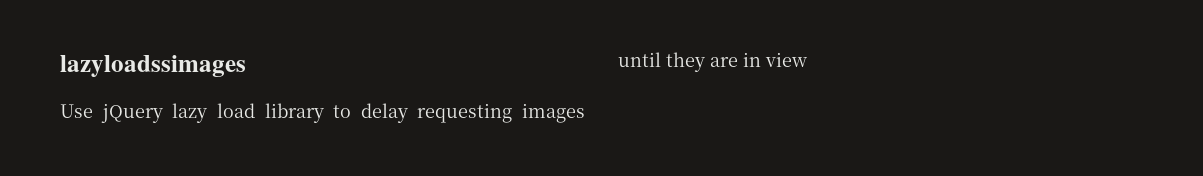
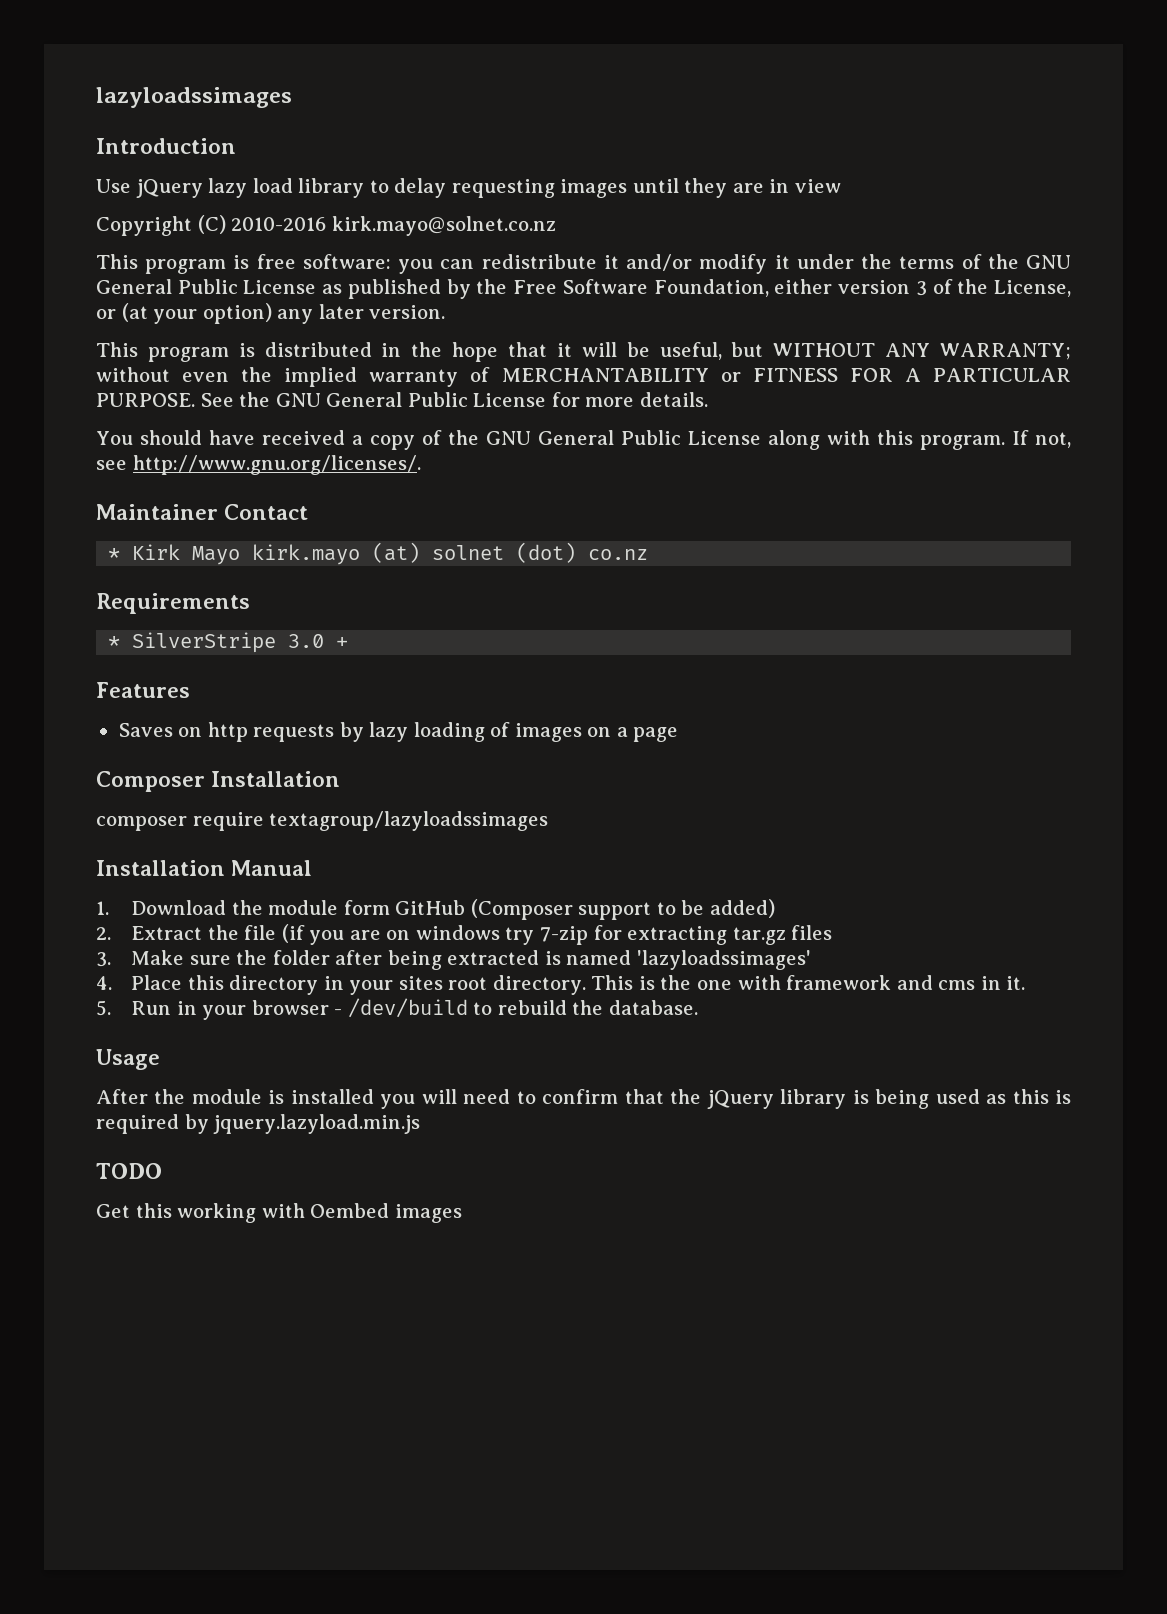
(246, 66) none -> [96,138,236,154] // Introduction
(807, 59) none -> [96,215,556,236] [96,254,1072,274] [96,279,1072,299] [96,303,446,324] [96,342,1072,362] [96,367,1072,387] [96,392,708,407] [96,430,1072,450] [96,455,421,475] [96,504,309,520] [108,542,649,565] [96,593,250,614] [108,632,349,653] [96,682,190,698] [118,722,679,742] [96,771,341,792] [96,811,549,831] [96,860,313,876] [96,899,775,920] [96,924,833,945] [96,950,811,970] [96,975,1026,995] [96,998,698,1020] [96,1049,160,1070] [96,1089,1072,1109] [96,1114,421,1134] [96,1163,162,1179] [96,1203,462,1223] // Copyright (C) 2010-2016 kirk.mayo@solnet.co.nz // This program is free software: you can redistribute it and/or modify it under the terms of the GNU General Public License as published by the Free Software Foundation, either version 3 of the License, or (at your option) any later version. // This program is distributed in the hope that it will be useful, but WITHOUT ANY WARRANTY; without even the implied warranty of MERCHANTABILITY or FITNESS FOR A PARTICULAR PURPOSE. See the GNU General Public License for more details. // You should have received a copy of the GNU General Public License along with this program. If not, see http://www.gnu.org/licenses/. // Maintainer Contact // * Kirk Mayo kirk.mayo (at) solnet (dot) co.nz // Requirements // * SilverStripe 3.0 + // Features // Saves on http requests by lazy loading of images on a page // Composer Installation // composer require textagroup/lazyloadssimages // Installation Manual // 1. Download the module form GitHub (Composer support to be added) // 2. Extract the file (if you are on windows try 7-zip for extracting tar.gz files // 3. Make sure the folder after being extracted is named 'lazyloadssimages' // 4. Place this directory in your sites root directory. This is the one with framework and cms in it. // 5. Run in your browser - /dev/build to rebuild the database. // Usage // After the module is installed you will need to confirm that the jQuery library is being used as this is required by jquery.lazyload.min.js // TODO // Get this working with Oembed images

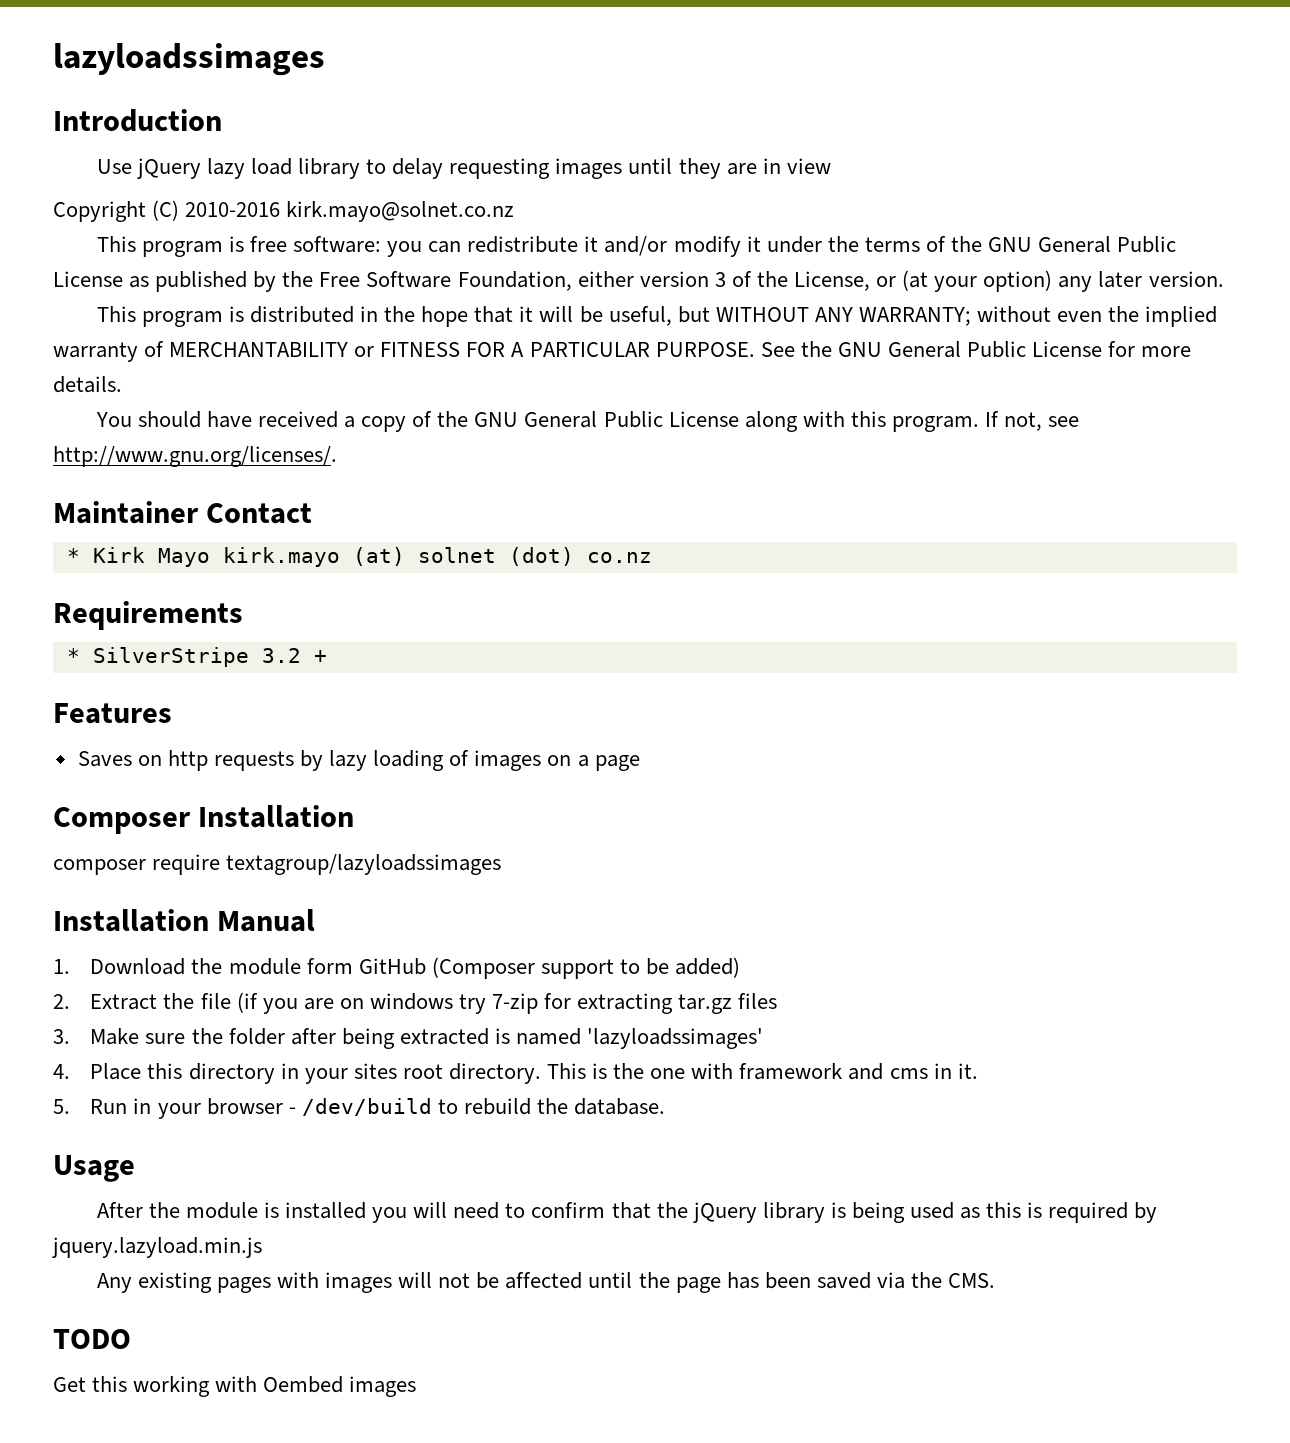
[288,634,325,648] 3.0 -> [261,648,301,663] 3.2
(421, 1124) none -> [96,1272,996,1293] // Any existing pages with images will not be affected until the page has been saved via the CMS.

